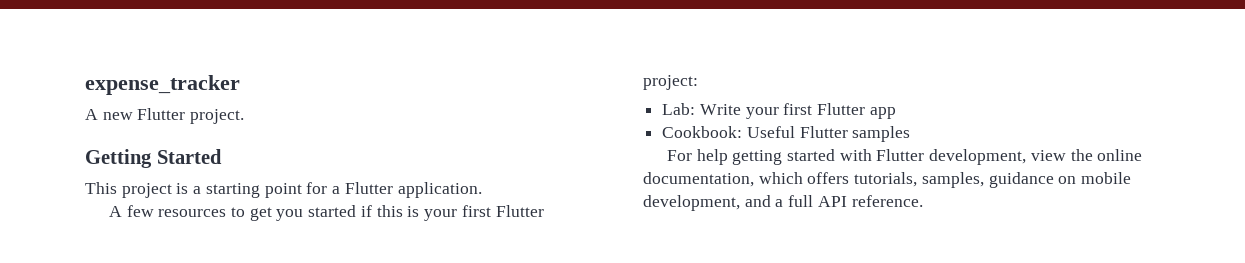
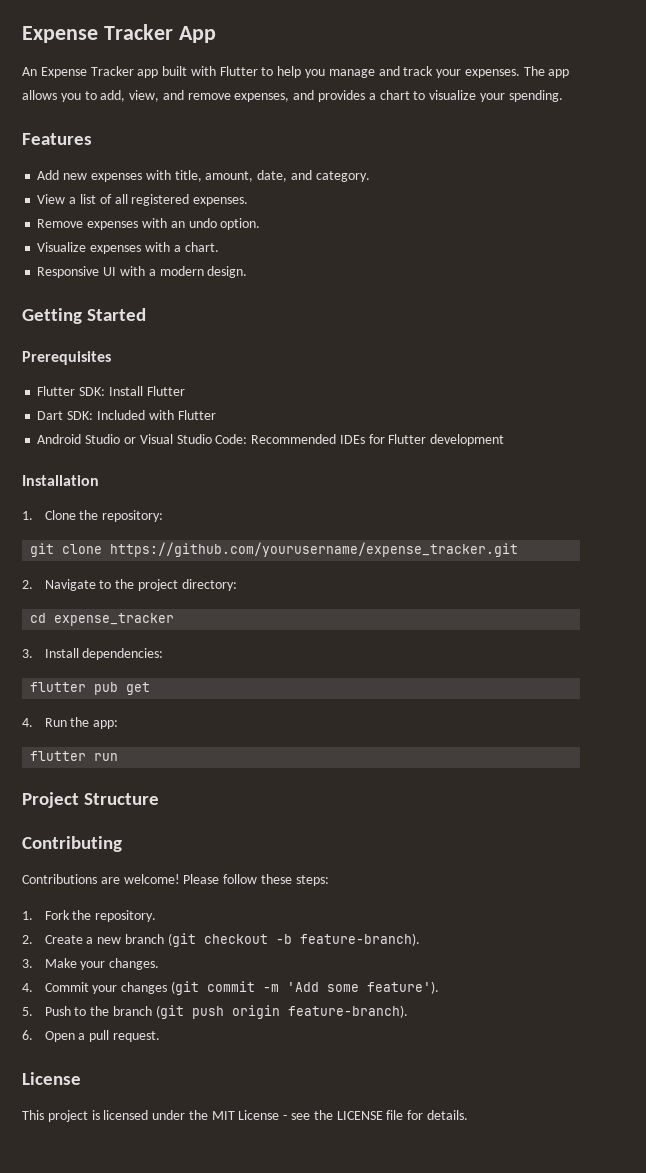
[85,75,240,95] [85,108,245,124] [85,149,222,168] [85,182,482,198] [108,205,544,221] [643,75,698,90] [662,103,896,119] [662,126,911,142] [666,149,1143,165] [643,172,1132,188] [643,195,923,211] expense_tracker // A new Flutter project. // Getting Started // This project is a starting point for a Flutter application. // A few resources to get you started if this is your first Flutter project: // Lab: Write your first Flutter app // Cookbook: Useful Flutter samples // For help getting started with Flutter development, view the online documentation, which offers tutorials, samples, guidance on mobile development, and a full API reference. -> [22,24,216,43] [22,66,570,78] [22,90,563,102] [22,133,92,145] [37,170,370,182] [37,194,249,206] [37,218,261,230] [37,242,219,254] [37,266,248,278] [22,308,147,324] [22,351,111,365] [37,386,185,396] [37,410,216,420] [37,434,505,446] [22,475,99,486] [22,510,164,522] [30,542,519,557] [22,579,237,591] [30,613,175,626] [22,648,164,660] [30,682,151,695] [22,717,119,729] [30,751,119,761] [22,792,160,808] [22,836,122,852] [22,874,329,886] [22,910,157,922] [22,933,420,947] [22,958,160,970] [22,981,440,995] [22,1005,408,1019] [22,1030,161,1042] [22,1072,81,1085] [22,1110,468,1122] Expense Tracker App // An Expense Tracker app built with Flutter to help you manage and track your expenses. The app allows you to add, view, and remove expenses, and provides a chart to visualize your spending. // Features // Add new expenses with title, amount, date, and category. // View a list of all registered expenses. // Remove expenses with an undo option. // Visualize expenses with a chart. // Responsive UI with a modern design. // Getting Started // Prerequisites // Flutter SDK: Install Flutter // Dart SDK: Included with Flutter // Android Studio or Visual Studio Code: Recommended IDEs for Flutter development // Installation // 1. Clone the repository: // git clone https://github.com/yourusername/expense_tracker.git // 2. Navigate to the project directory: // cd expense_tracker // 3. Install dependencies: // flutter pub get // 4. Run the app: // flutter run // Project Structure // Contributing // Contributions are welcome! Please follow these steps: // 1. Fork the repository. // 2. Create a new branch (git checkout -b feature-branch). // 3. Make your changes. // 4. Commit your changes (git commit -m 'Add some feature'). // 5. Push to the branch (git push origin feature-branch). // 6. Open a pull request. // License // This project is licensed under the MIT License - see the LICENSE file for details.

